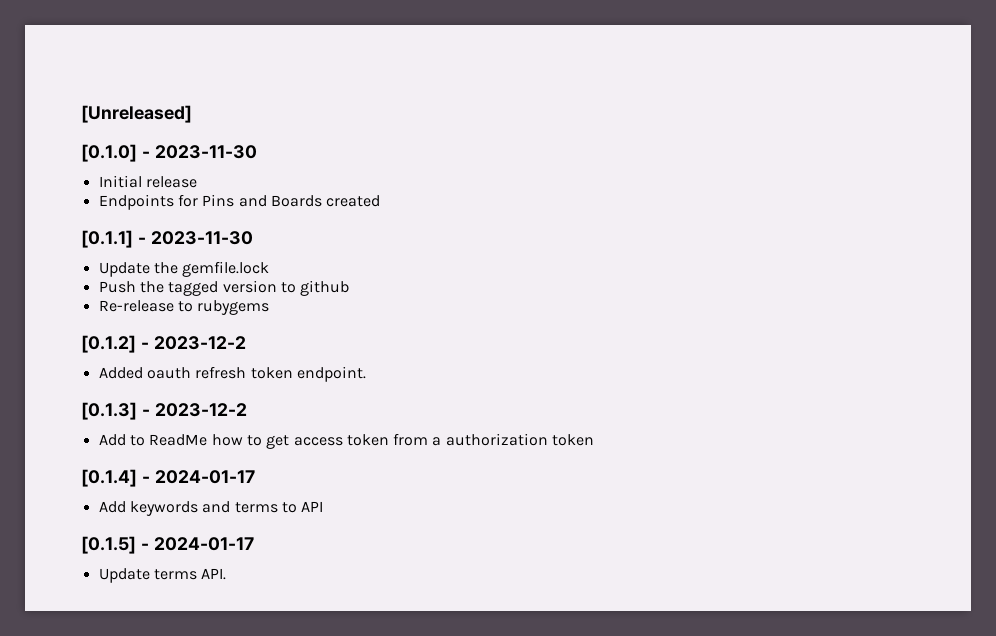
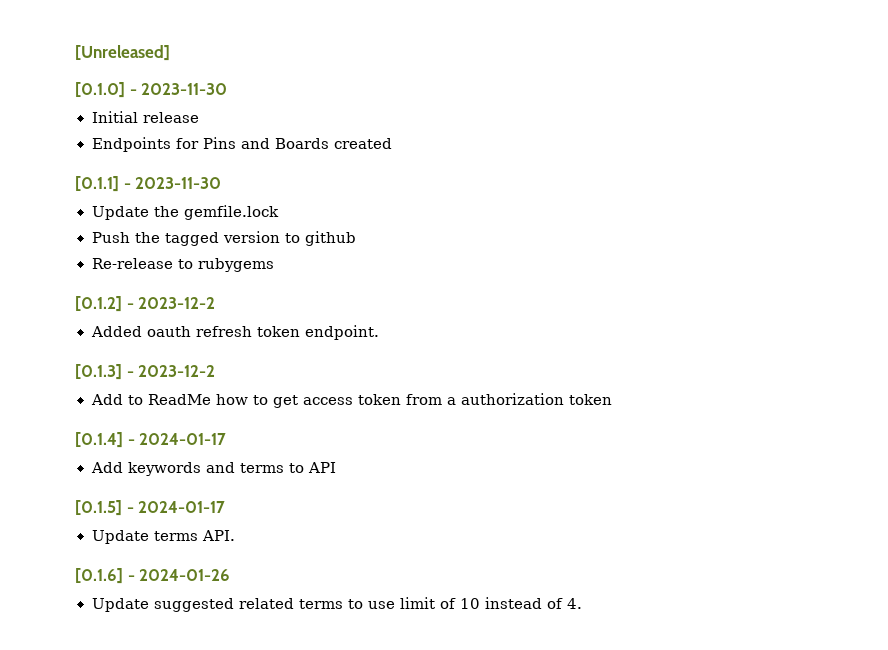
(227, 574) none -> [75,568,231,584] [91,597,582,612] // [0.1.6] - 2024-01-26 // Update suggested related terms to use limit of 10 instead of 4.

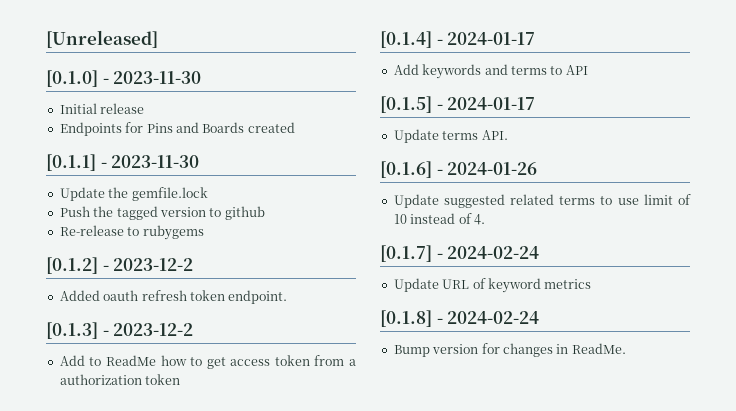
(582, 603) none -> [380,245,540,262] [393,278,592,293] [380,310,540,327] [393,343,626,357] // [0.1.7] - 2024-02-24 // Update URL of keyword metrics // [0.1.8] - 2024-02-24 // Bump version for changes in ReadMe.

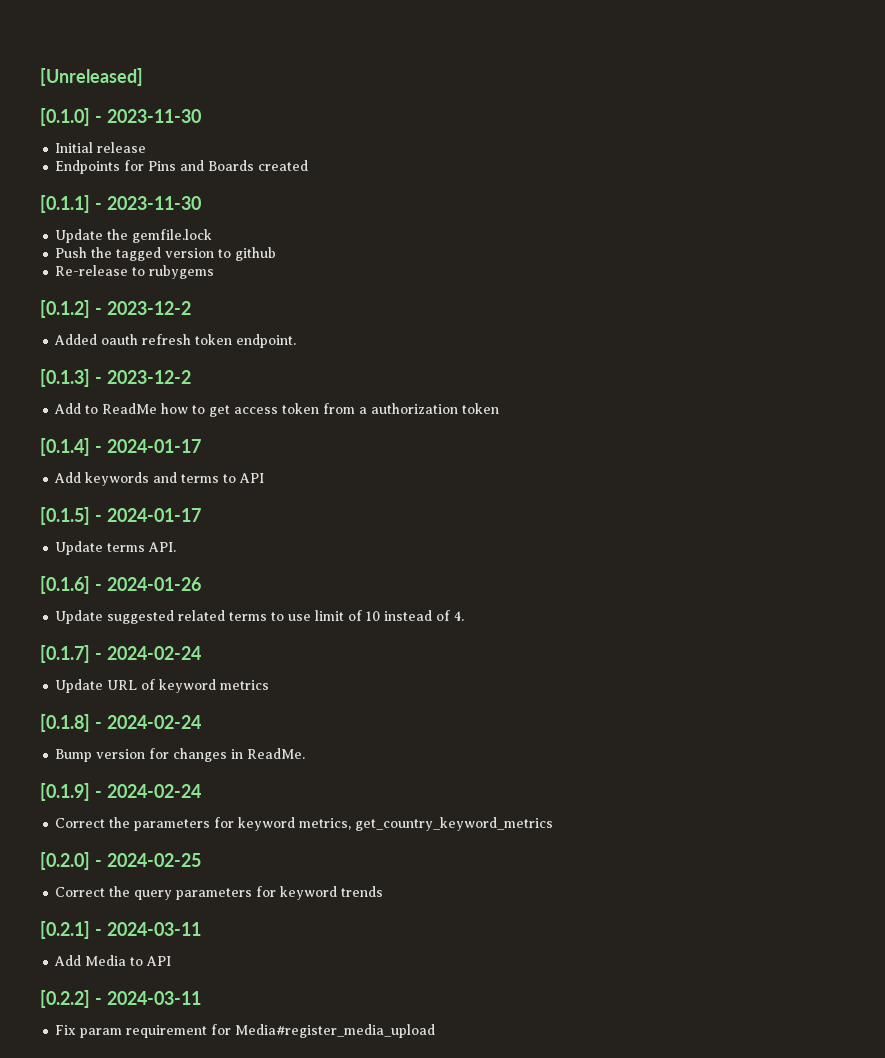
(626, 348) none -> [40,783,201,801] [55,817,554,831] [40,852,201,870] [55,886,384,900] [40,921,201,939] [54,955,172,966] [40,990,201,1008] [55,1024,436,1038] // [0.1.9] - 2024-02-24 // Correct the parameters for keyword metrics, get_country_keyword_metrics // [0.2.0] - 2024-02-25 // Correct the query parameters for keyword trends // [0.2.1] - 2024-03-11 // Add Media to API // [0.2.2] - 2024-03-11 // Fix param requirement for Media#register_media_upload

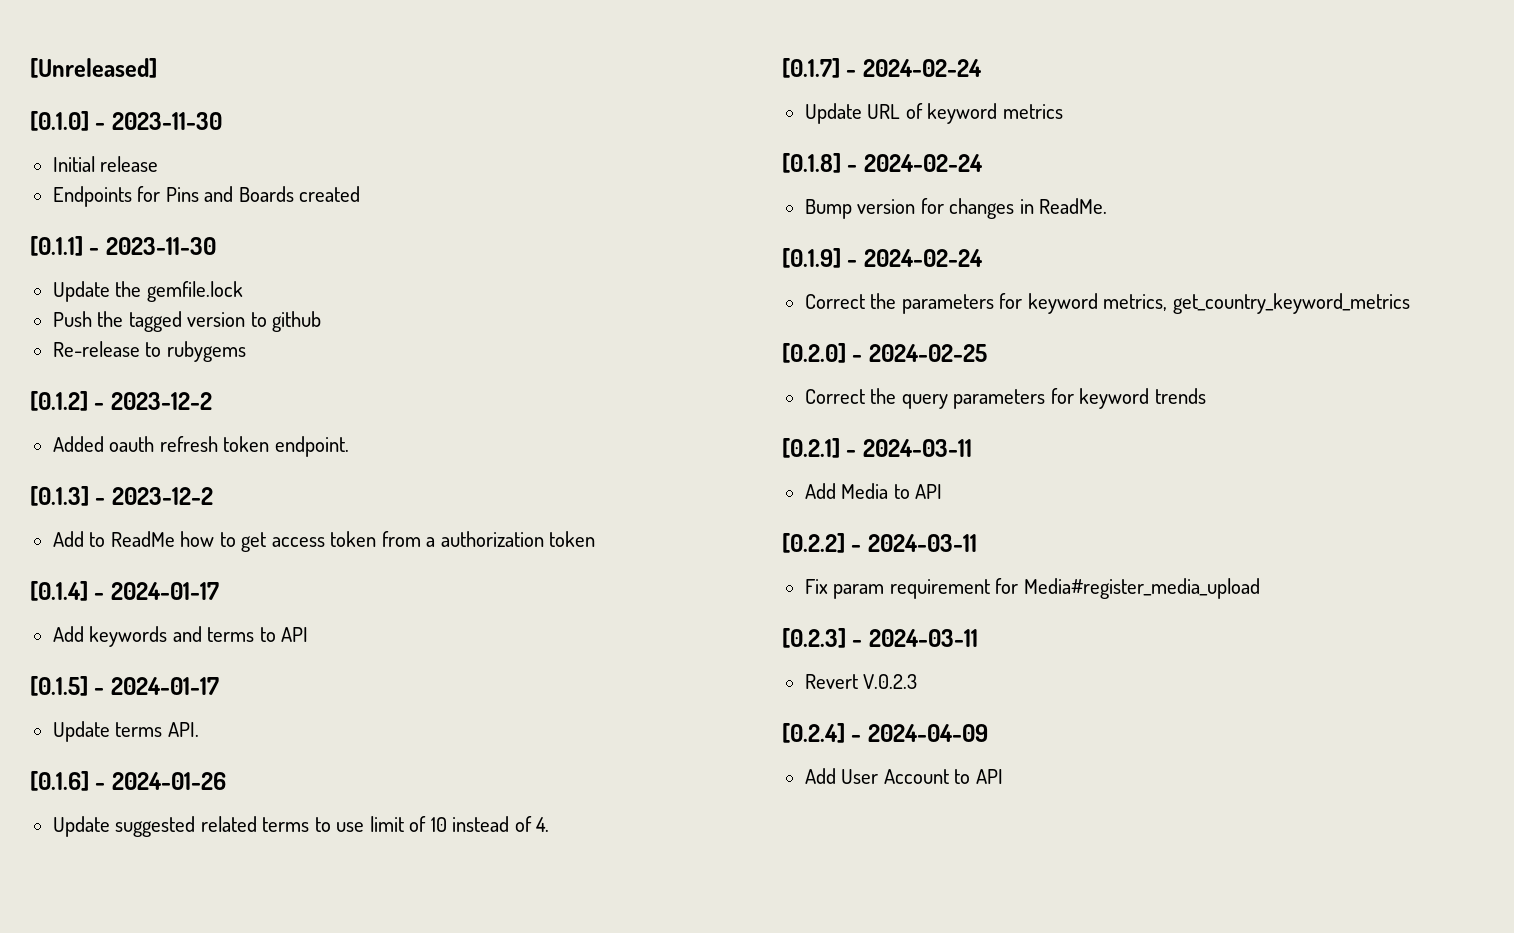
(436, 1031) none -> [782,628,978,648] [804,674,918,689] [782,723,988,743] [804,768,1003,784] // [0.2.3] - 2024-03-11 // Revert V.0.2.3 // [0.2.4] - 2024-04-09 // Add User Account to API

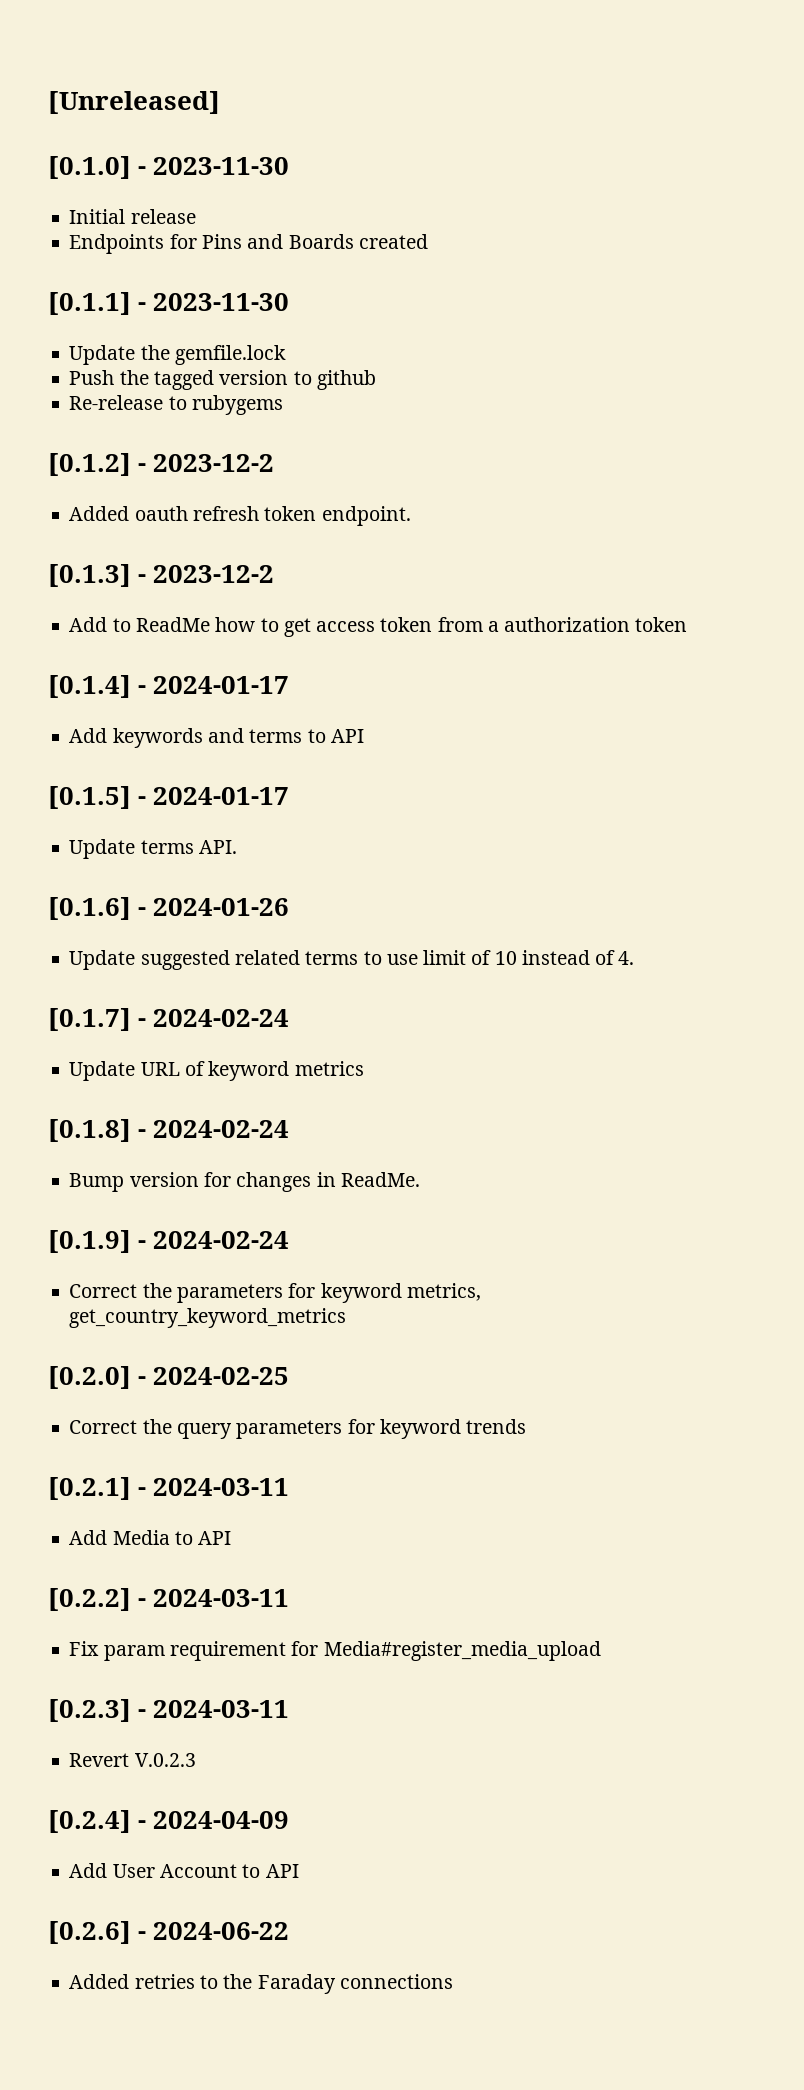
(1003, 776) none -> [48,1921,290,1944] [69,1974,453,1994] // [0.2.6] - 2024-06-22 // Added retries to the Faraday connections

